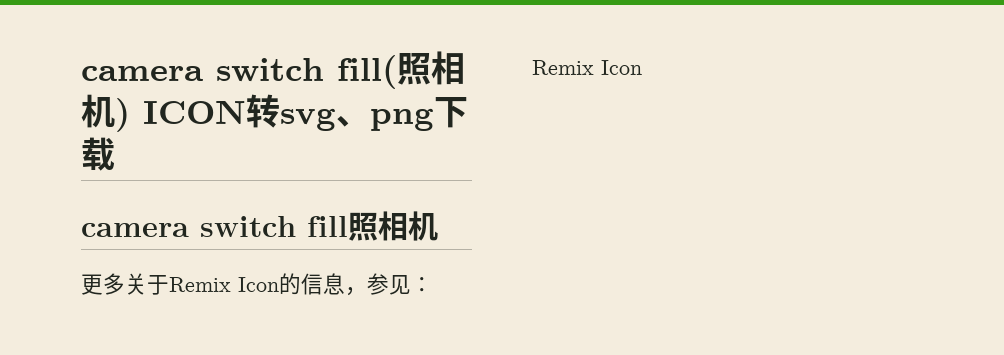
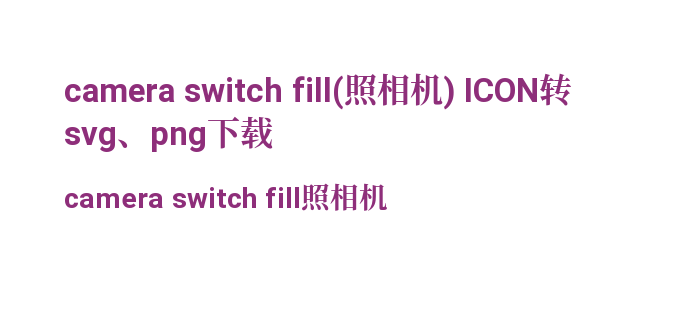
[81,273,433,296] [532,60,642,75] // 更多关于Remix Icon的信息，参见：Remix Icon -> (389, 197) none

